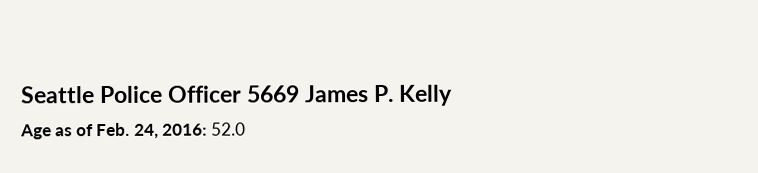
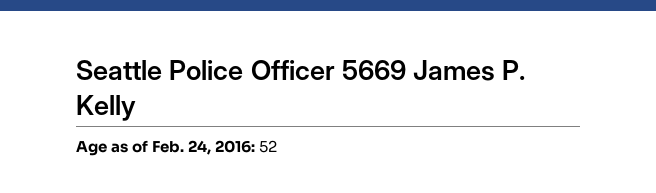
[210,122,246,136] 52.0 -> [259,140,278,153] 52

